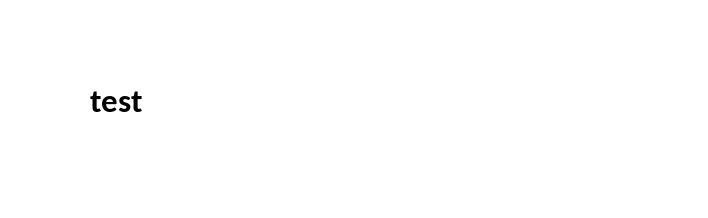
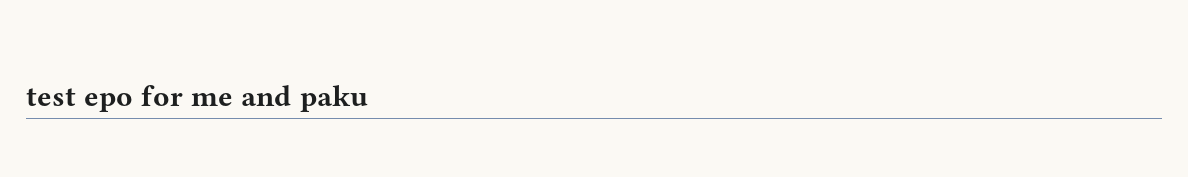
(142, 101) none -> [84,85,368,112] epo for me and paku

